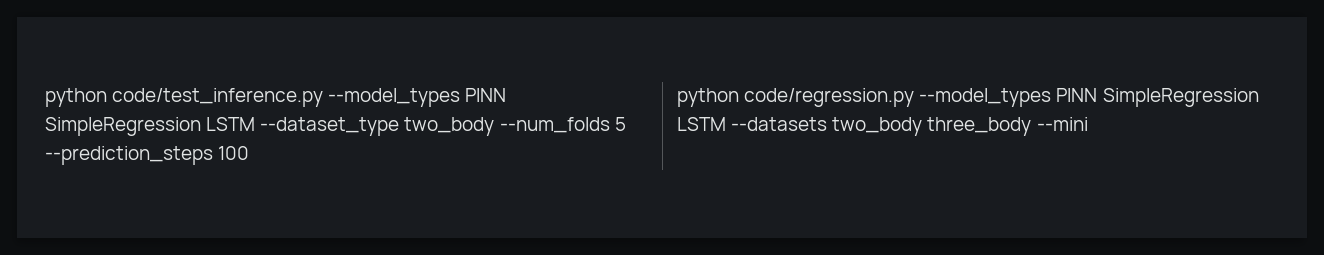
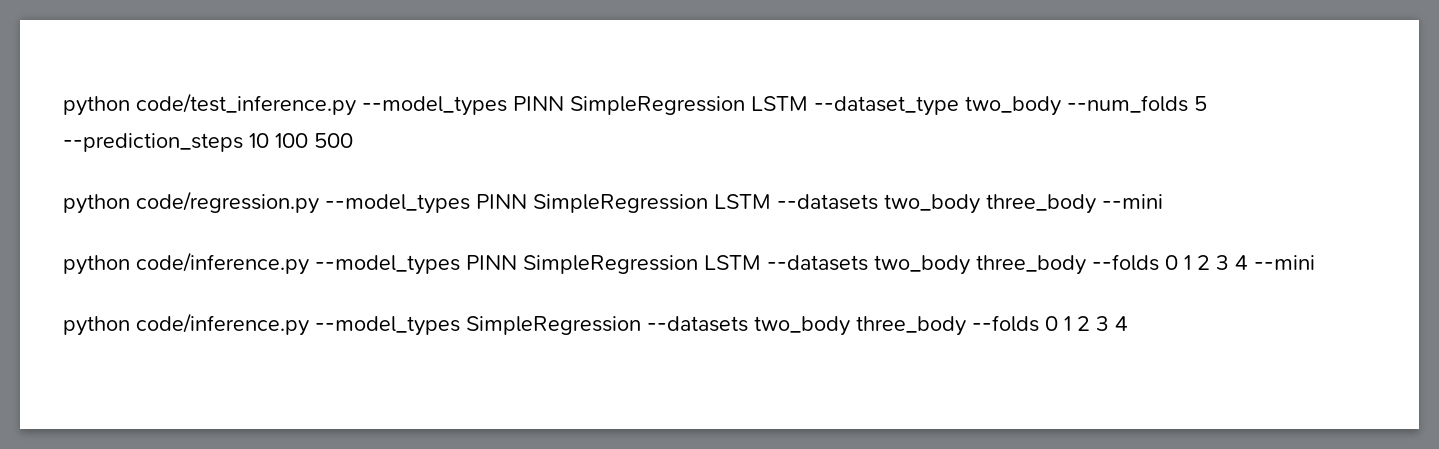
(213, 155) none -> [249,133,269,148] 10
(250, 153) none -> [314,133,353,148] 500
(1088, 124) none -> [63,252,1315,275] [63,313,1128,336] // python code/inference.py --model_types PINN SimpleRegression LSTM --datasets two_body three_body --folds 0 1 2 3 4 --mini // python code/inference.py --model_types SimpleRegression --datasets two_body three_body --folds 0 1 2 3 4

